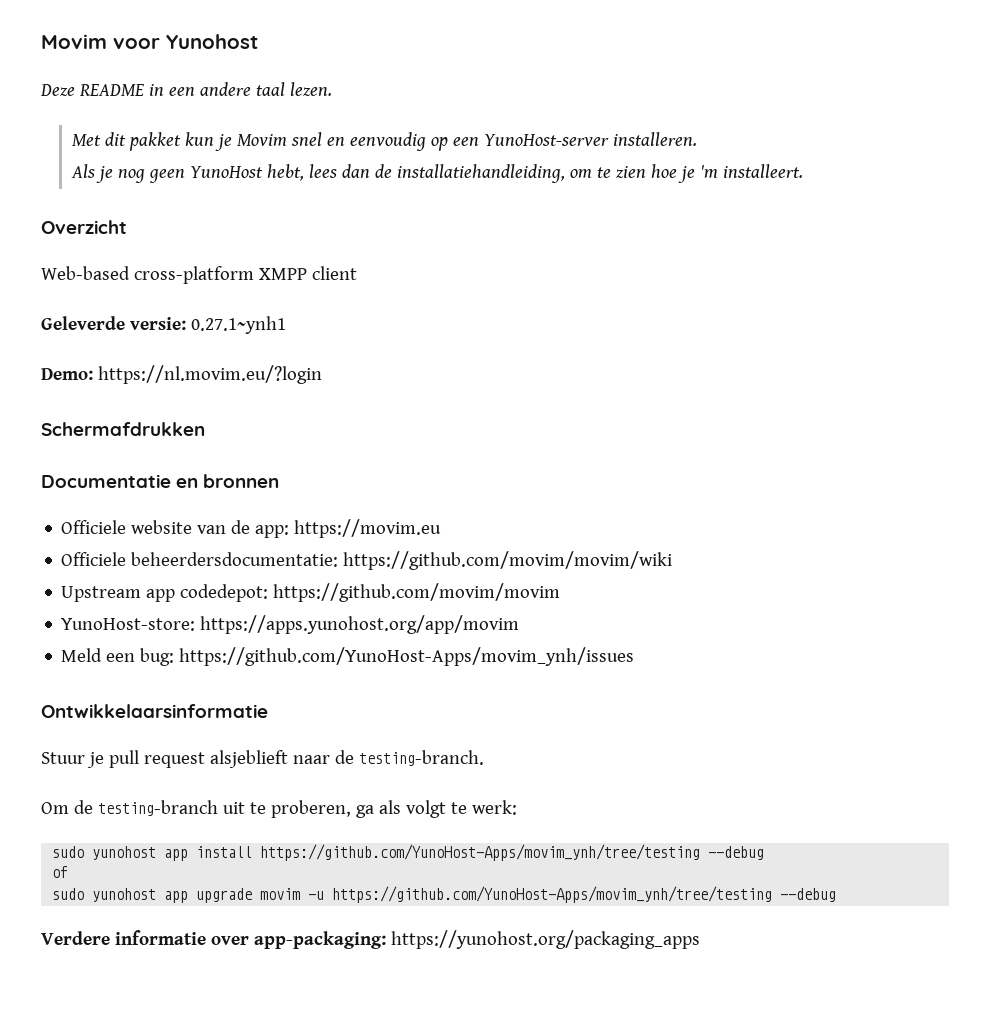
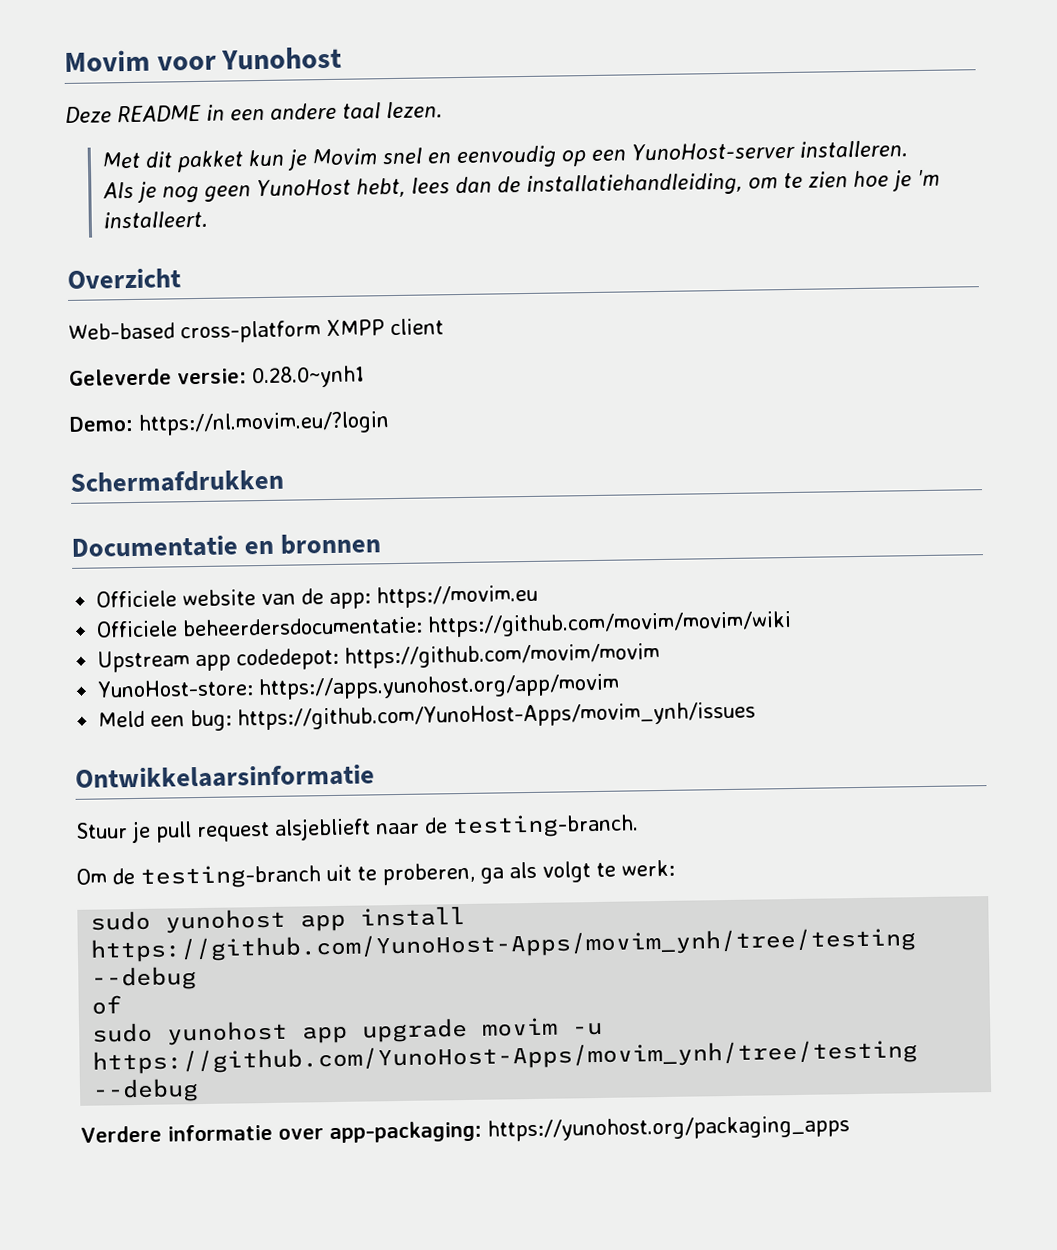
[190,316,286,334] 0.27.1~ynh1 -> [252,365,365,389] 0.28.0~ynh1

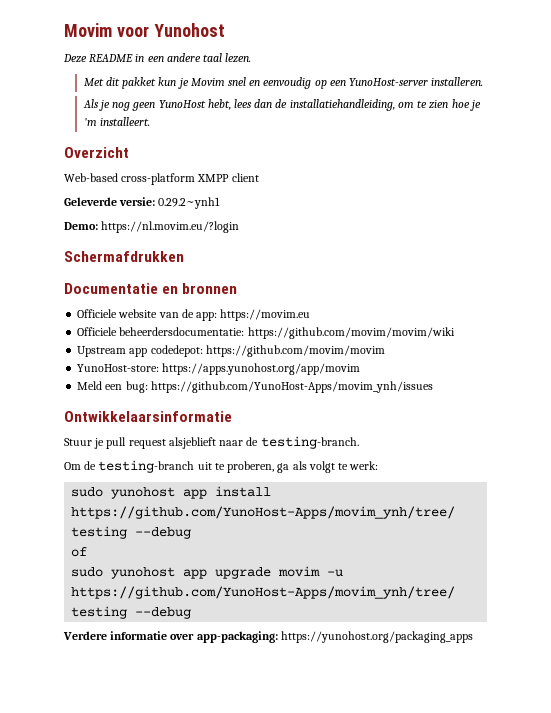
[252,365,365,389] 0.28.0~ynh1 -> [158,197,221,209] 0.29.2~ynh1

